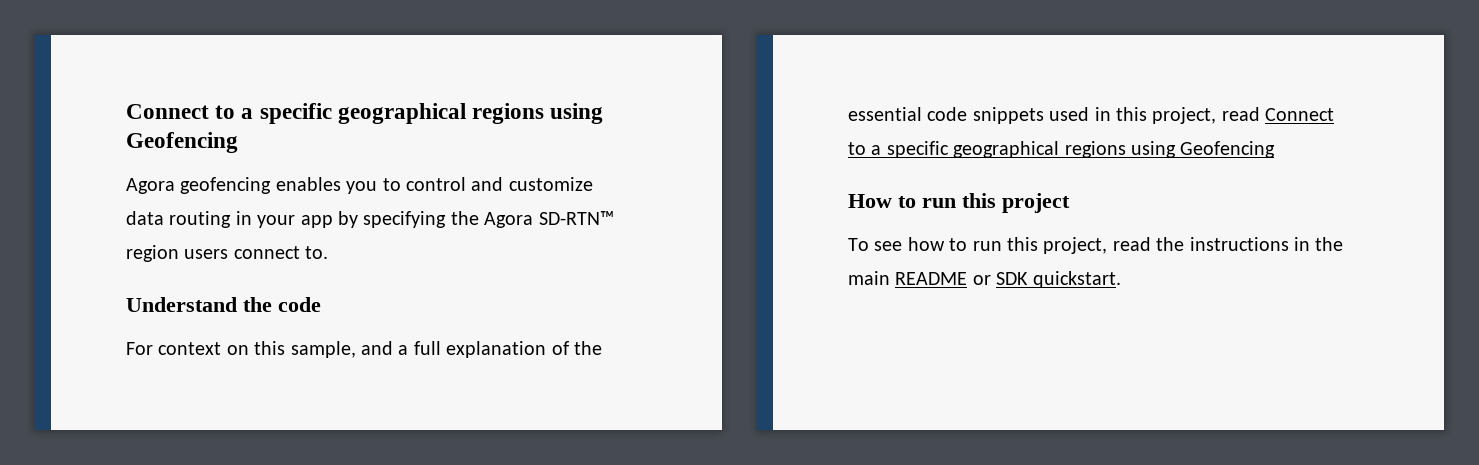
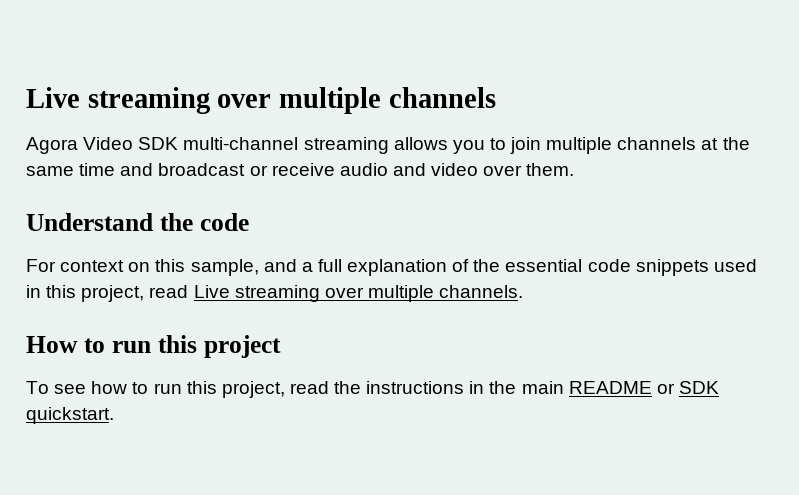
[126,103,604,124] [126,132,238,153] [126,177,593,194] [126,211,614,228] [126,245,329,262] Connect to a specific geographical regions using Geofencing // Agora geofencing enables you to control and customize data routing in your app by specifying the Agora SD-RTN™ region users connect to. -> [26,87,496,114] [26,137,750,154] [26,163,575,176] Live streaming over multiple channels // Agora Video SDK multi-channel streaming allows you to join multiple channels at the same time and broadcast or receive audio and video over them.
[1265,108,1335,121] [848,141,1276,158] Connect to a specific geographical regions using Geofencing -> [193,285,524,302] Live streaming over multiple channels.

